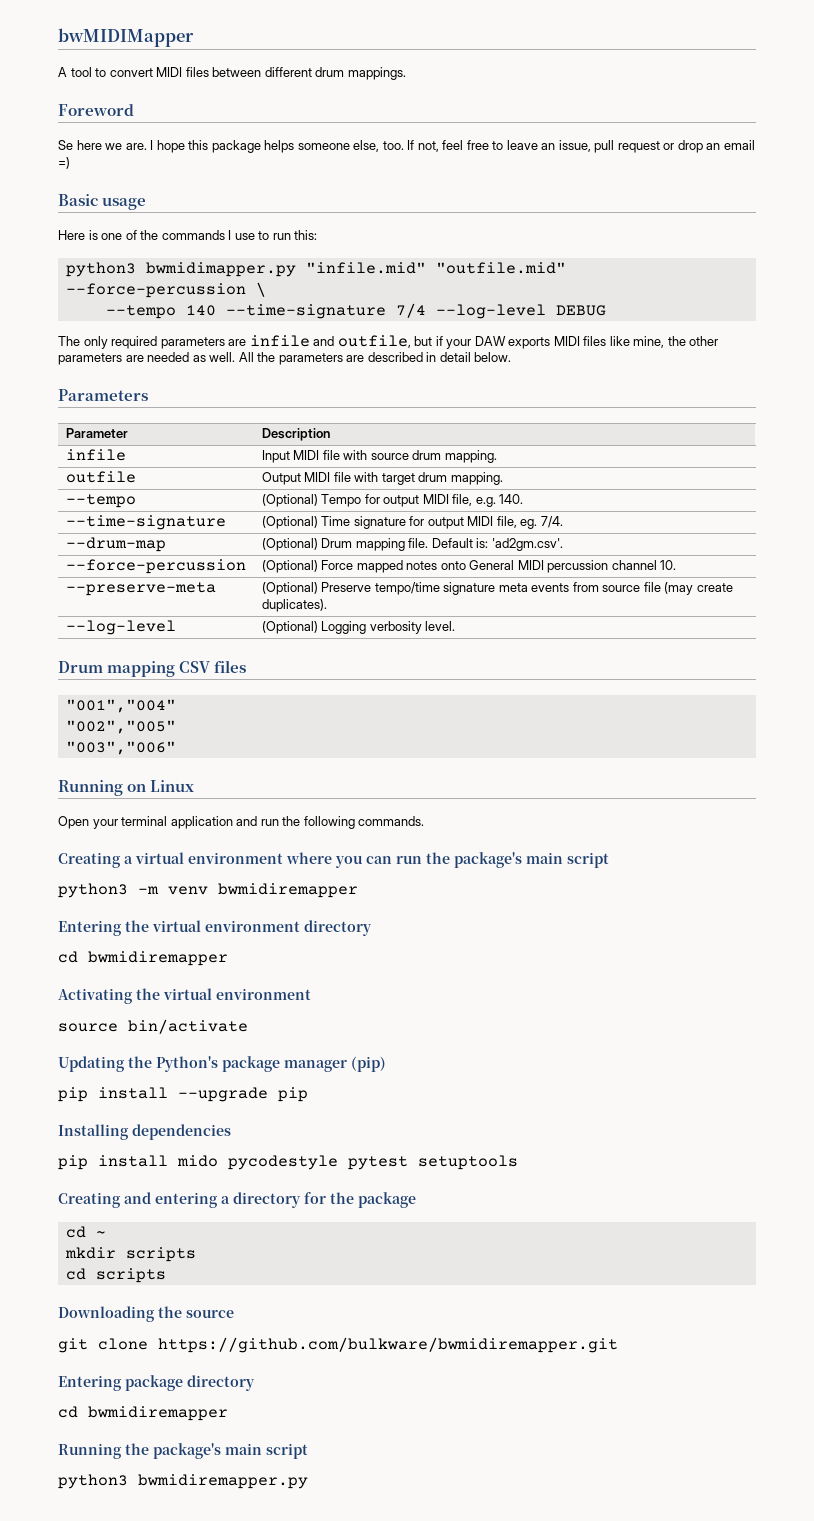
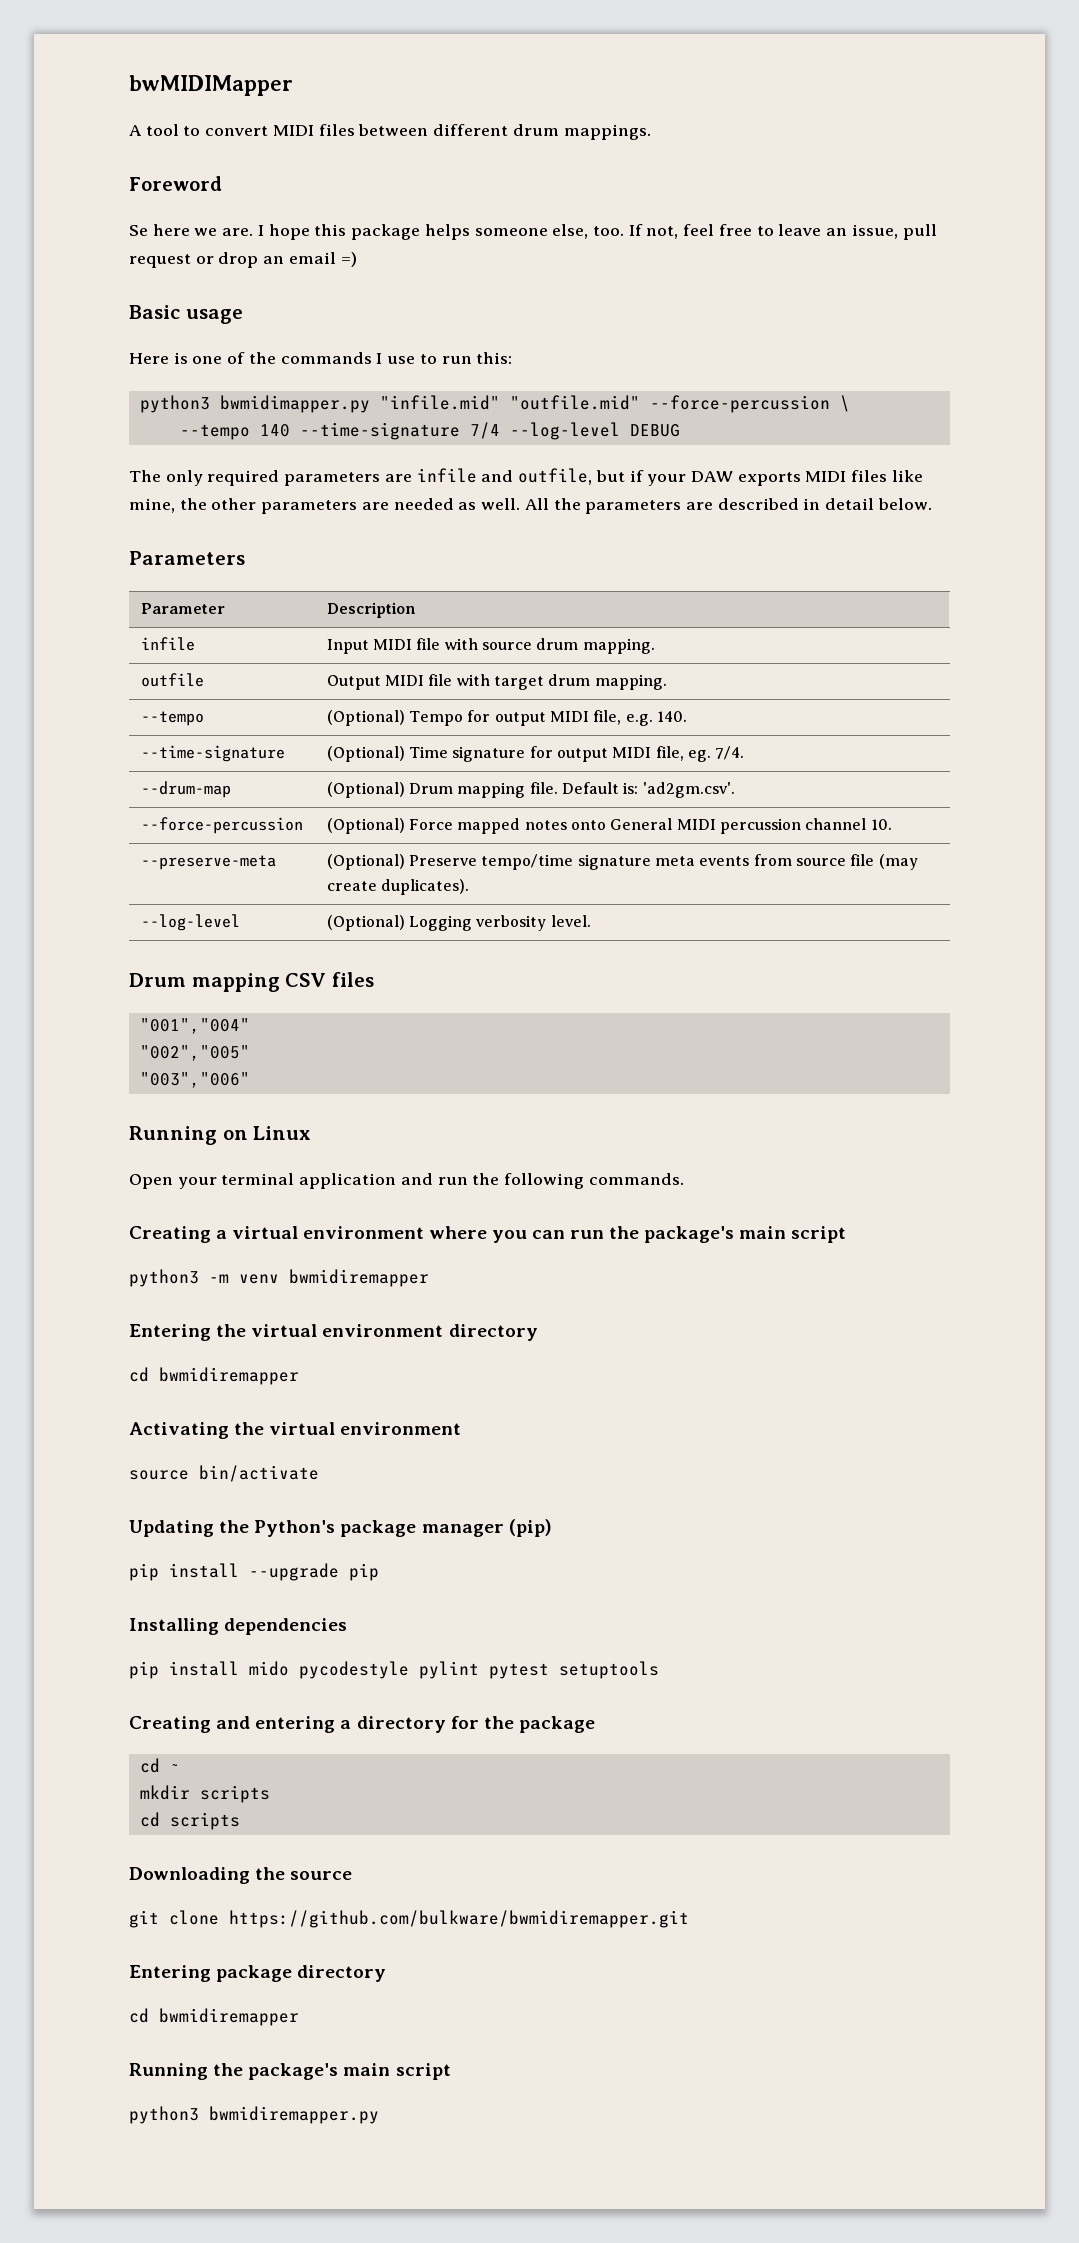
(338, 1162) none -> [419,1661,479,1679] pylint

